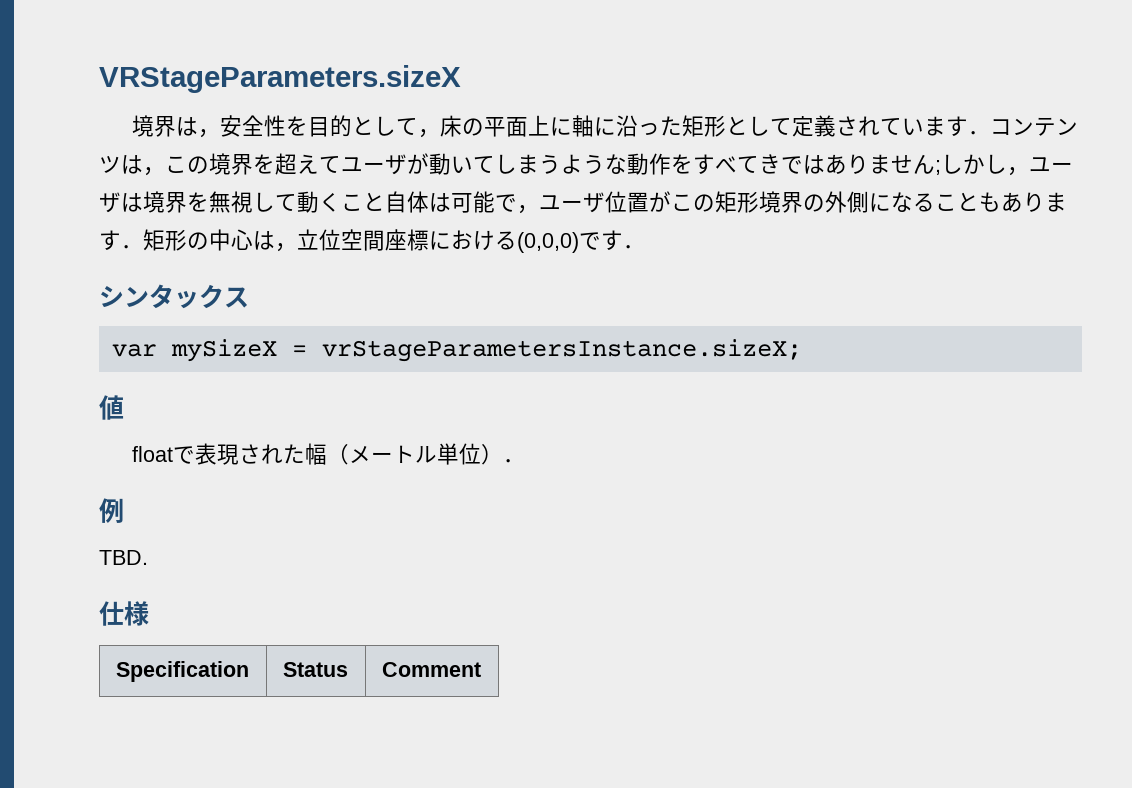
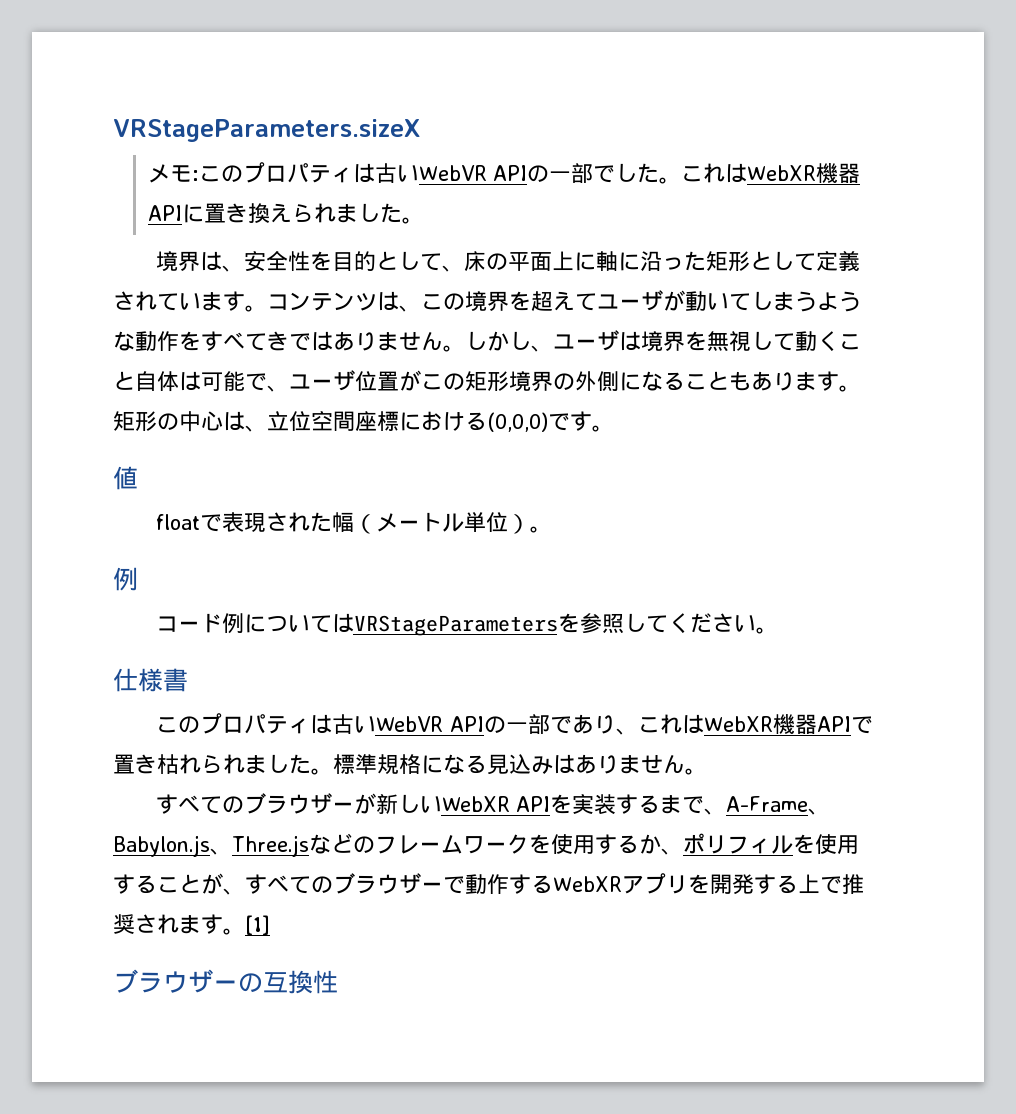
(461, 79) none -> [147,162,860,184] [147,203,424,224] // メモ:このプロパティは古いWebVR APIの一部でした。これはWebXR機器APIに置き換えられました。
[197,129,220,138] ， -> [221,265,244,272] 、
[417,129,440,138] ， -> [441,265,464,272] 、
[967,131,990,135] ． -> [245,305,267,312] 。
[143,167,165,176] ， -> [399,305,421,312] 、
[935,154,1029,176] ;しかし， -> [443,331,553,352] 。しかし、
[517,205,539,214] ， -> [267,385,289,392] 、
[121,245,143,249] ． -> [839,385,861,392] 。
[275,243,297,252] ， -> [245,425,267,432] 、
[623,245,645,249] [99,284,249,309] [111,339,802,362] ． // シンタックス // var mySizeX = vrStageParametersInstance.sizeX; -> [592,425,614,432] 。
[502,459,525,463] ． -> [529,526,552,533] 。
[99,550,148,565] [99,601,149,626] [115,661,249,682] [282,662,348,677] [381,662,481,677] TBD. // 仕様 // Specification | Status | Comment -> [155,613,778,636] [113,668,188,692] [155,713,873,735] [113,754,707,775] [155,793,831,815] [113,833,859,857] [113,873,864,895] [113,914,270,935] [113,969,338,994] コード例についてはVRStageParametersを参照してください。 // 仕様書 // このプロパティは古いWebVR APIの一部であり、これはWebXR機器APIで置き枯れられました。標準規格になる見込みはありません。 // すべてのブラウザーが新しいWebXR APIを実装するまで、A-Frame、Babylon.js、Three.jsなどのフレームワークを使用するか、ポリフィルを使用することが、すべてのブラウザーで動作するWebXRアプリを開発する上で推奨されます。[1] // ブラウザーの互換性

